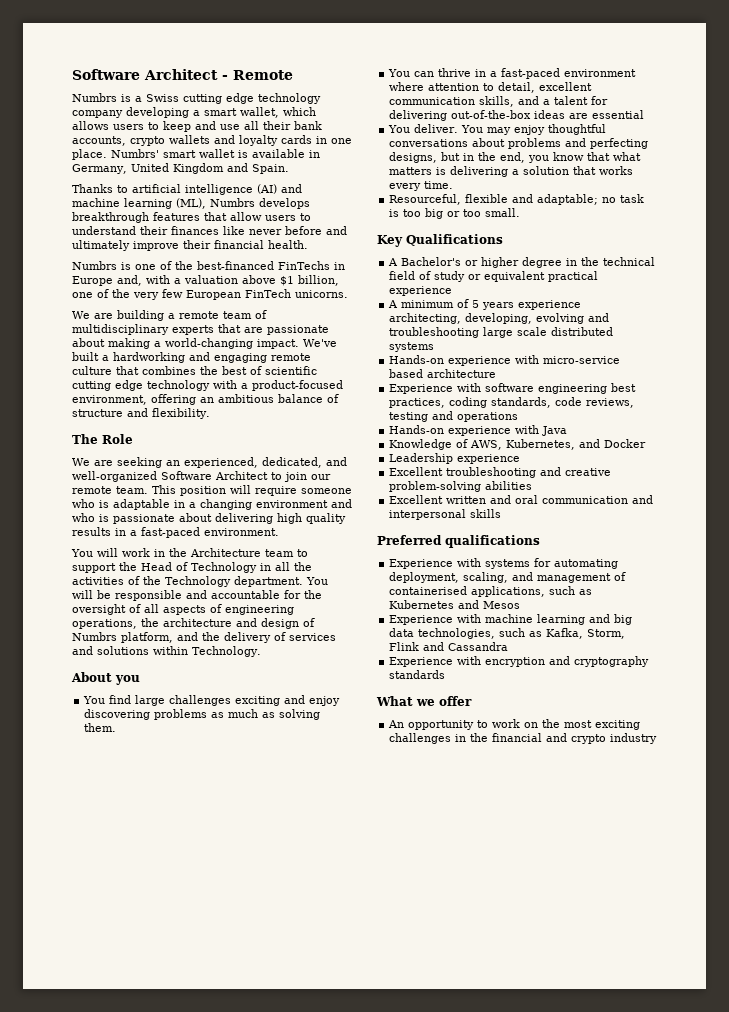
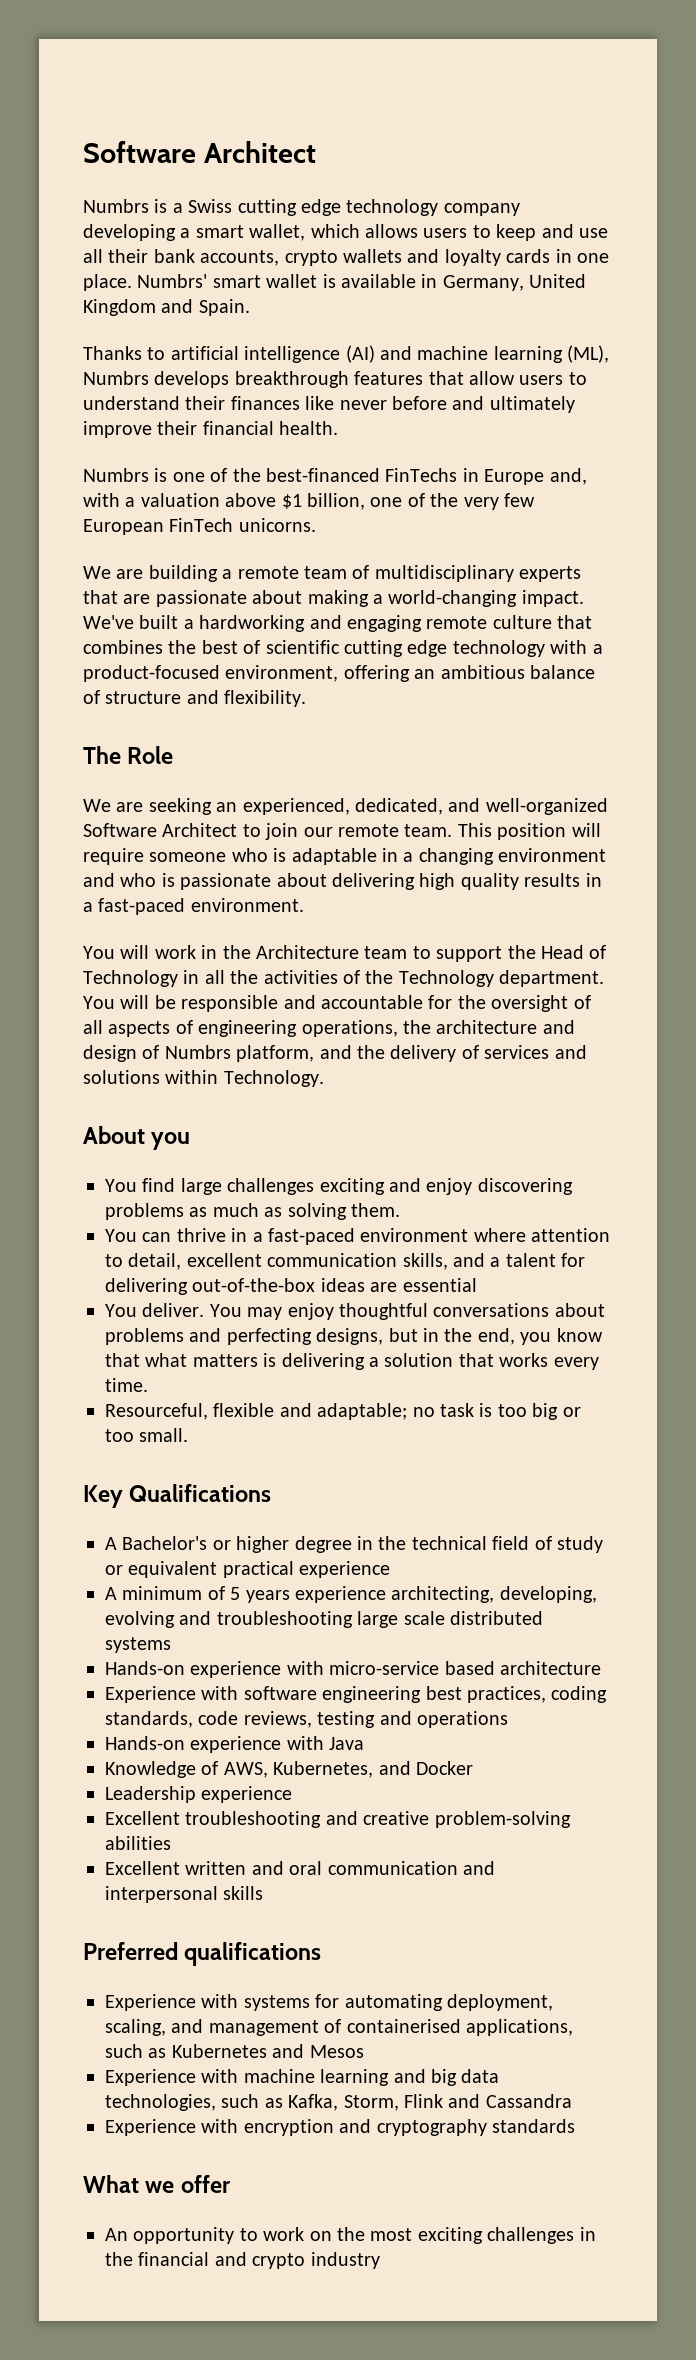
[72,69,293,80] Software Architect - Remote -> [83,141,316,163] Software Architect

